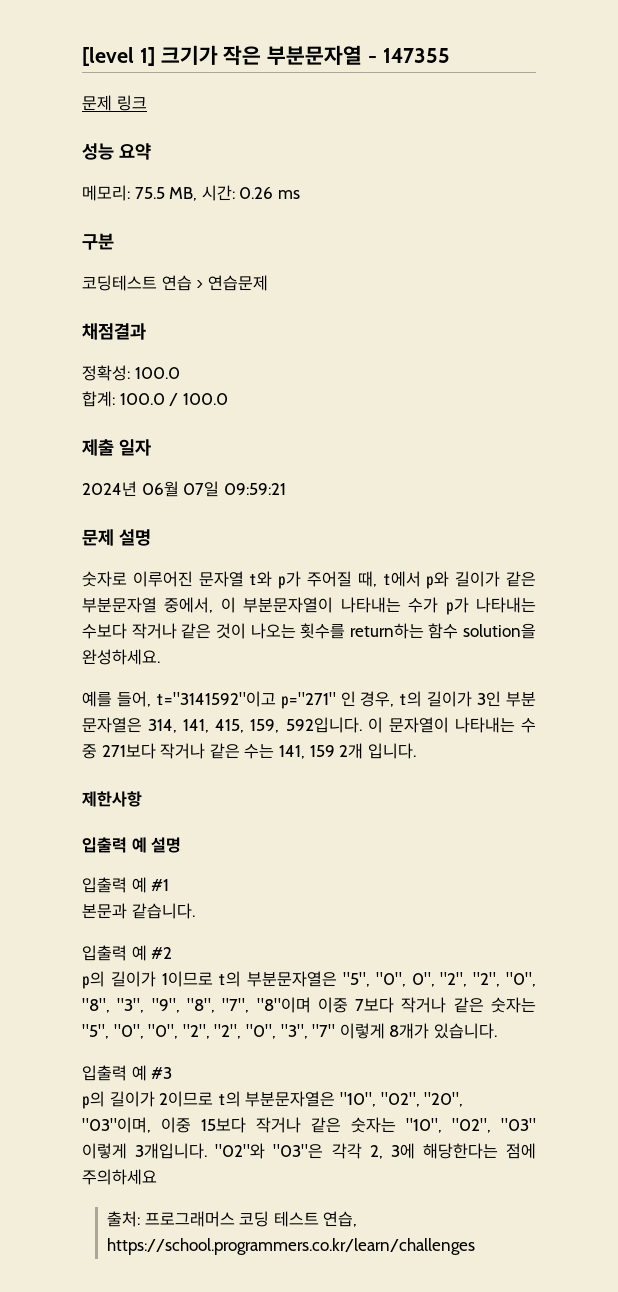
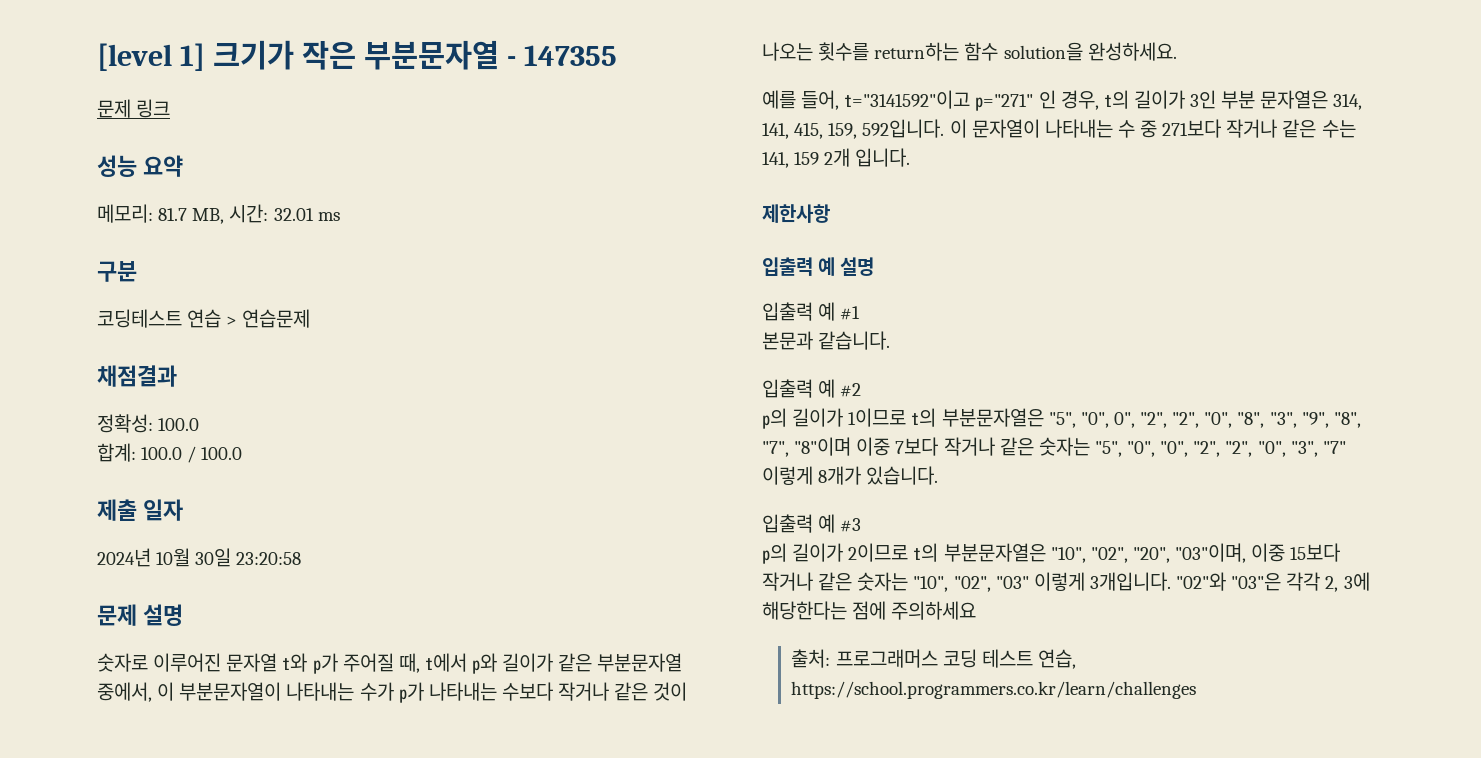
[134,187,165,199] 75.5 -> [158,208,188,221] 81.7
[239,187,274,199] 0.26 -> [273,208,314,221] 32.01
[141,481,286,497] 06월 07일 09:59:21 -> [156,548,302,567] 10월 30일 23:20:58

